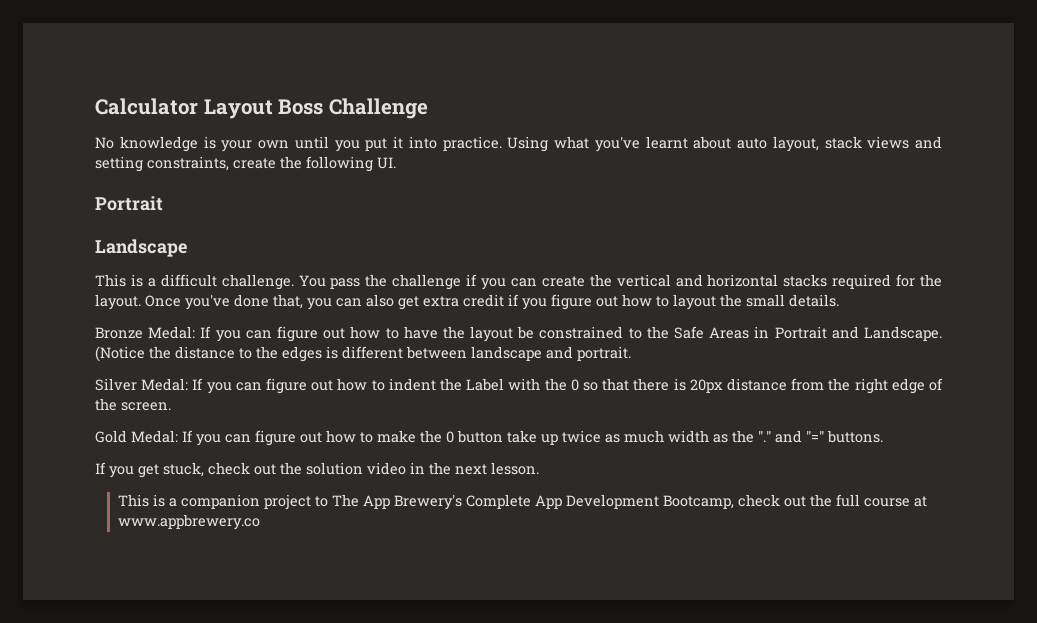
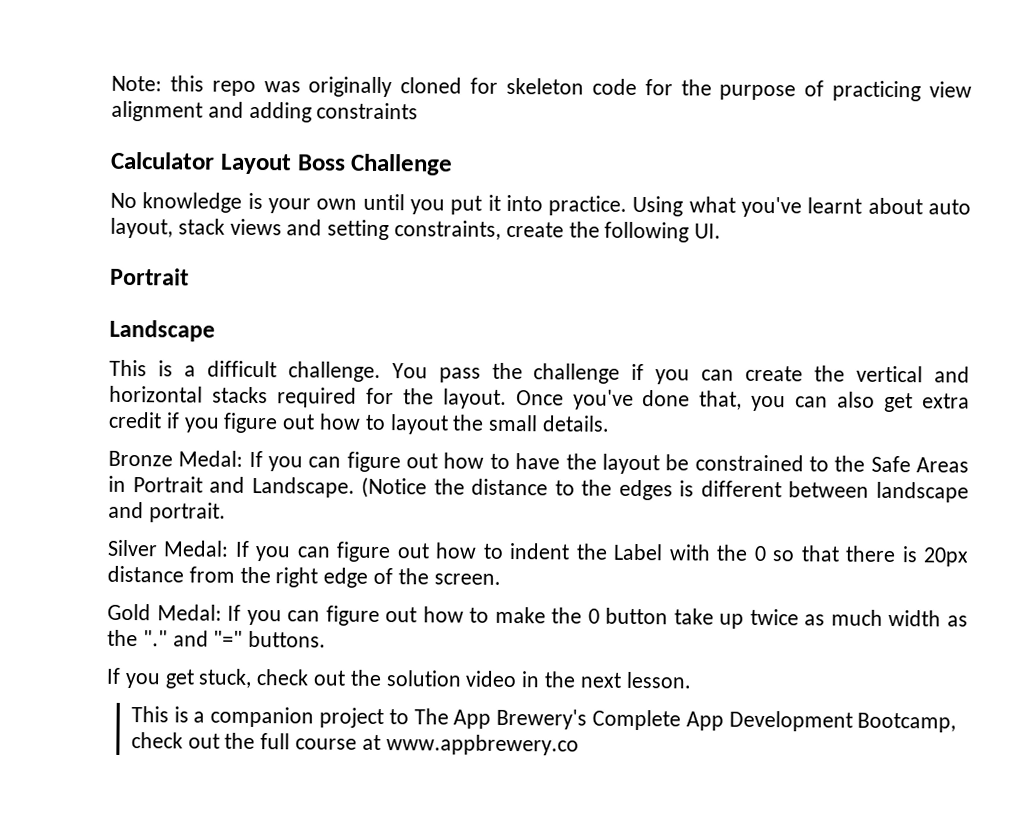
(95, 106) none -> [111,75,973,102] [111,100,419,123] Note: this repo was originally cloned for skeleton code for the purpose of practicing view alignment and adding constraints //

